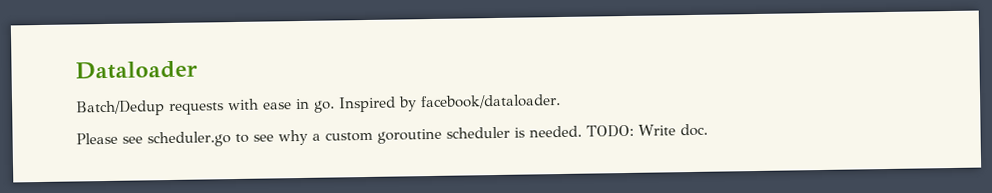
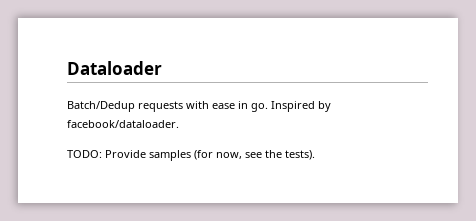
[76,123,708,148] Please see scheduler.go to see why a custom goroutine scheduler is needed. TODO: Write doc. -> [67,150,315,161] TODO: Provide samples (for now, see the tests).

